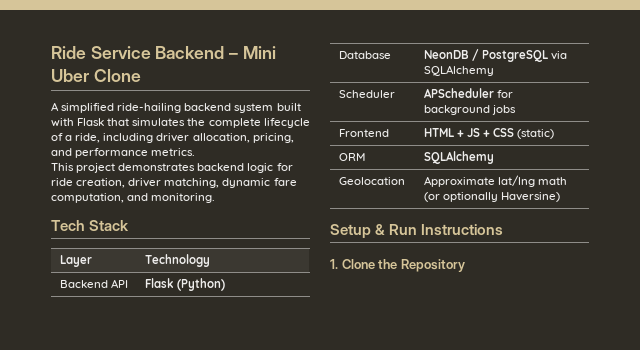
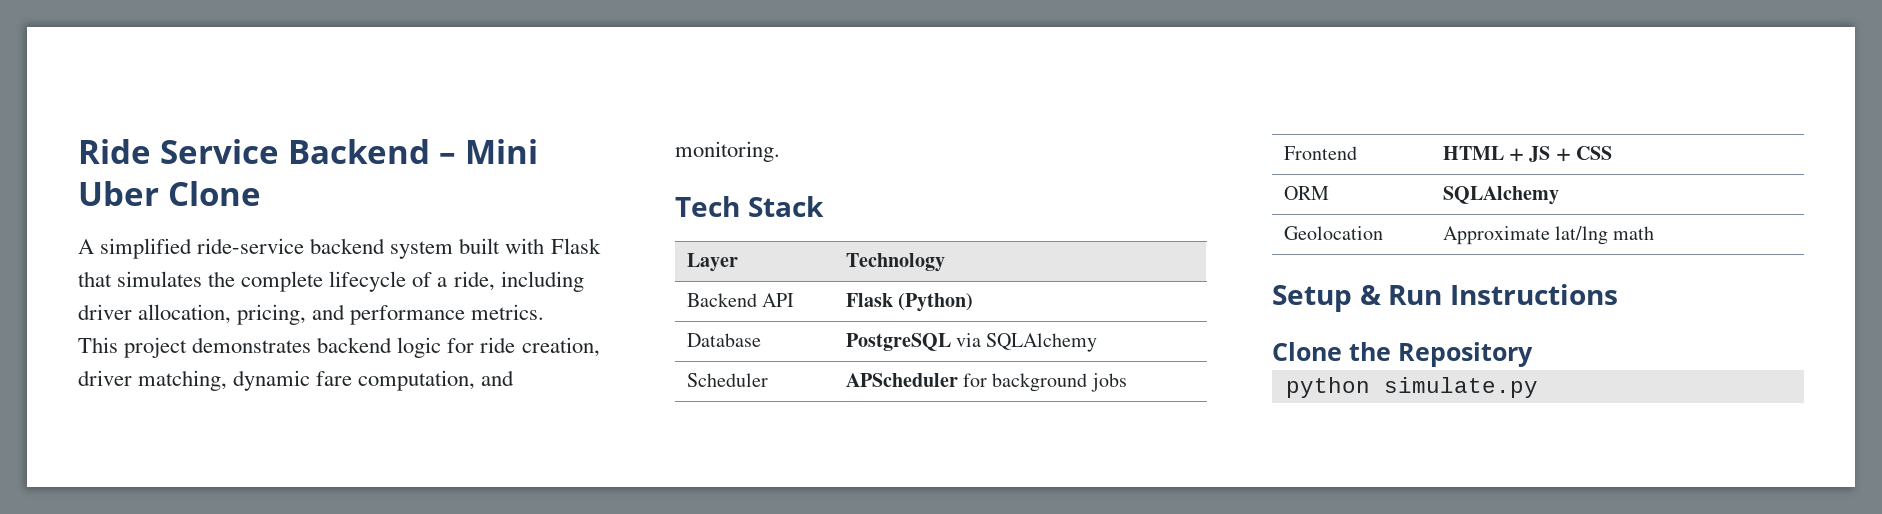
[117,103,182,113] ride-hailing -> [197,238,305,254] ride-service
[423,49,479,61] NeonDB / -> (761, 340) none
[517,129,555,139] (static) -> (1613, 153) none
[423,192,560,202] (or optionally Haversine) -> (1655, 233) none
[330,259,338,269] 1. -> (1618, 294) none
(465, 265) none -> [1285,377,1538,398] // python simulate.py

